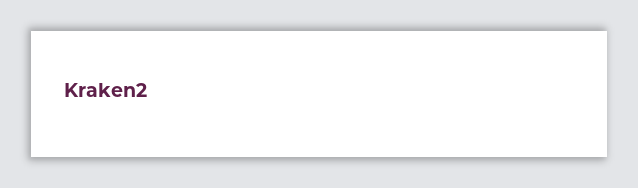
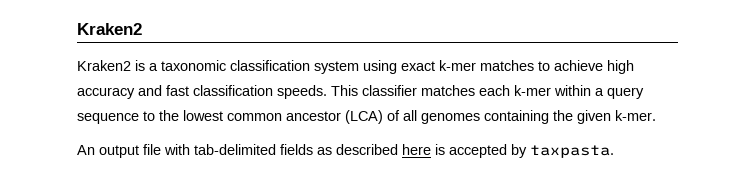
[64,83,147,97] Kraken2 -> [77,23,142,35] [77,60,634,74] [77,85,644,99] [77,110,656,124] [77,144,614,158] Kraken2 // Kraken2 is a taxonomic classification system using exact k-mer matches to achieve high accuracy and fast classification speeds. This classifier matches each k-mer within a query sequence to the lowest common ancestor (LCA) of all genomes containing the given k-mer. // An output file with tab-delimited fields as described here is accepted by taxpasta.

